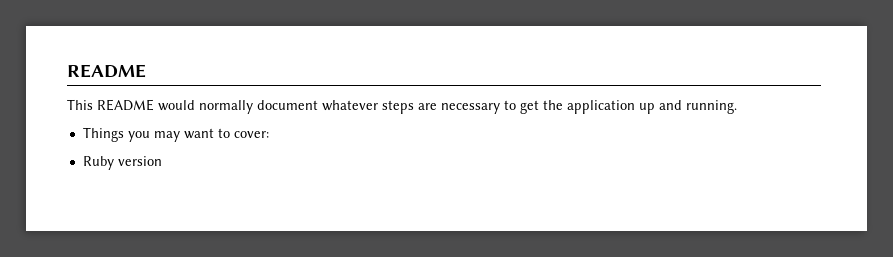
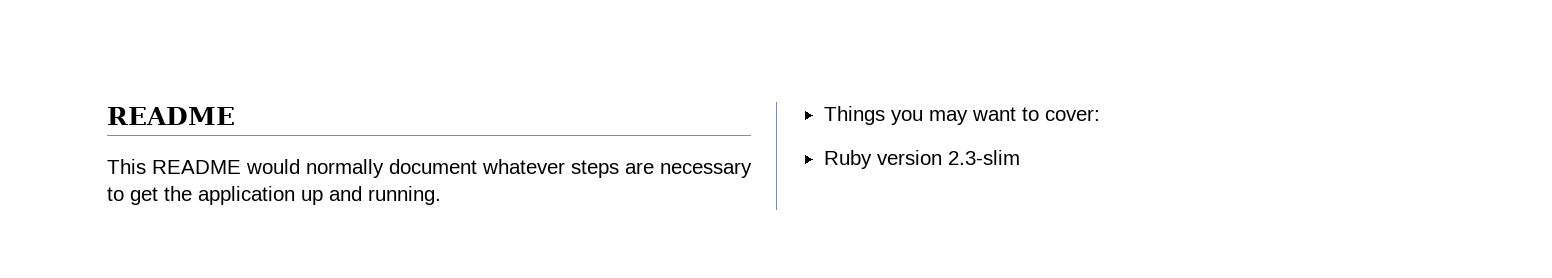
(162, 161) none -> [947,150,1020,165] 2.3-slim

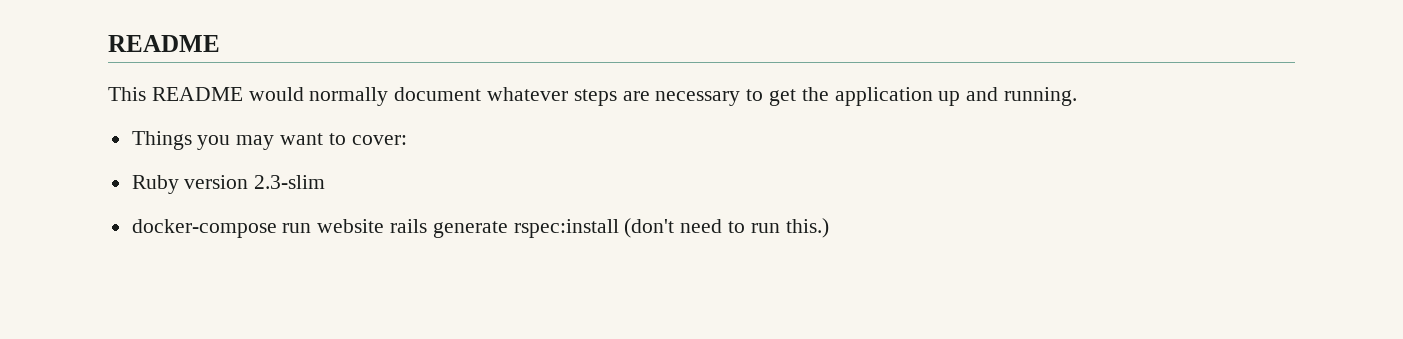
(1020, 157) none -> [131,218,829,238] // docker-compose run website rails generate rspec:install (don't need to run this.)

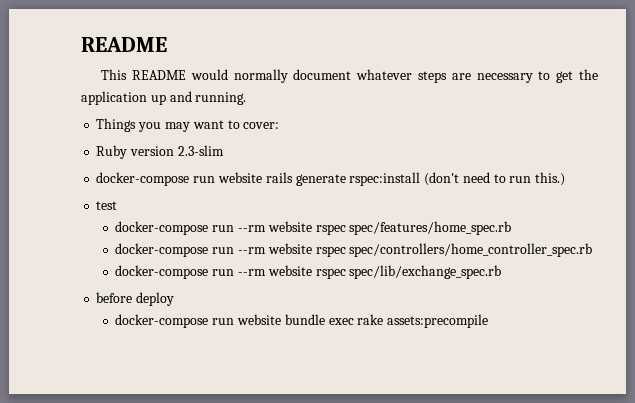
(829, 228) none -> [96,201,118,210] [115,221,512,235] [115,243,593,257] [115,265,502,279] [96,292,175,306] [115,314,489,328] // test // docker-compose run --rm website rspec spec/features/home_spec.rb // docker-compose run --rm website rspec spec/controllers/home_controller_spec.rb // docker-compose run --rm website rspec spec/lib/exchange_spec.rb // before deploy // docker-compose run website bundle exec rake assets:precompile

